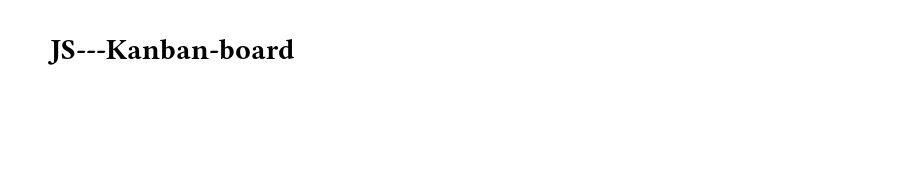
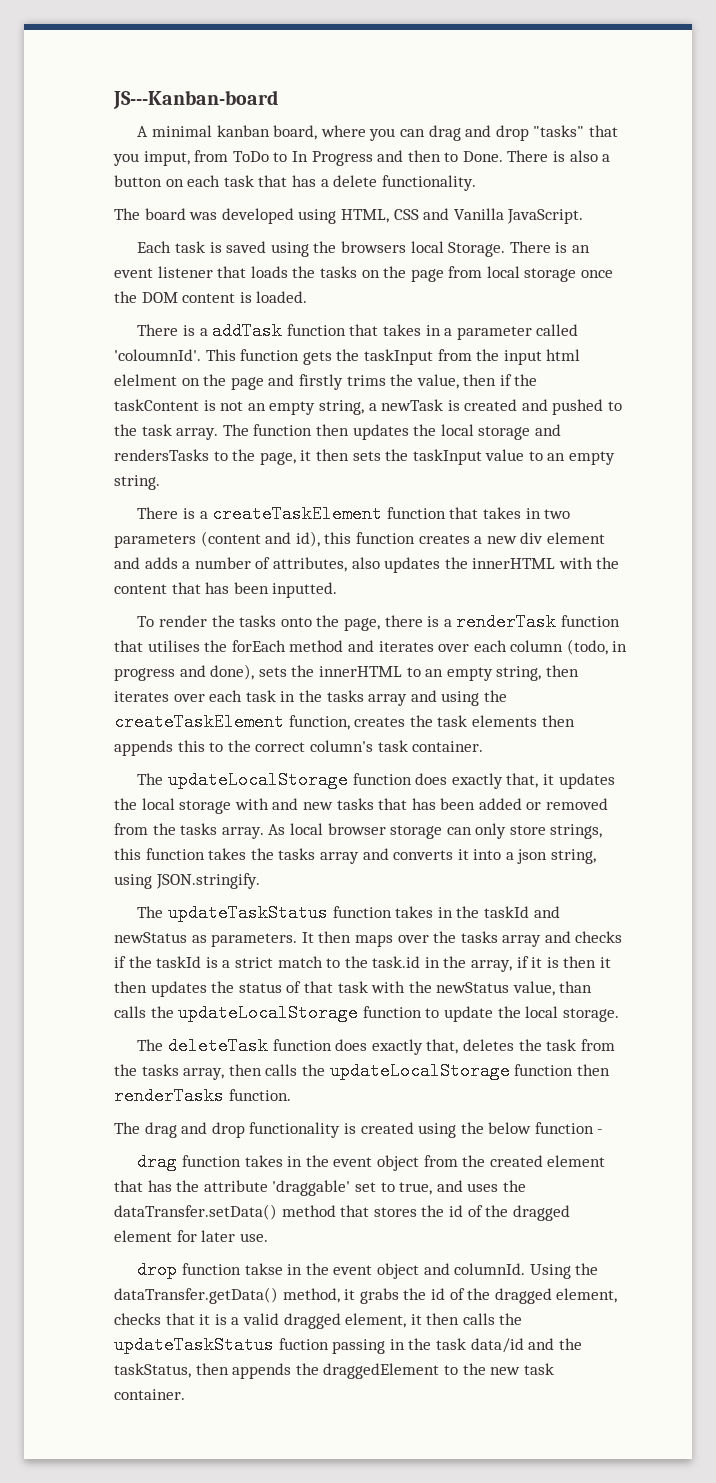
(294, 52) none -> [137,125,618,141] [113,150,611,166] [114,175,476,191] [114,208,584,224] [137,241,590,257] [114,266,614,282] [114,291,308,303] [137,322,579,340] [114,349,581,365] [114,374,538,390] [114,399,623,415] [114,424,561,440] [114,449,616,465] [114,475,160,490] [137,505,571,523] [114,531,605,548] [114,557,620,573] [114,582,338,598] [137,613,620,631] [114,639,628,655] [114,664,579,681] [114,690,507,706] [114,713,575,731] [114,740,484,756] [137,771,615,789] [114,798,609,814] [114,823,603,839] [114,848,597,864] [114,873,260,889] [137,904,560,922] [114,931,623,947] [114,956,612,972] [114,981,593,997] [114,1004,619,1022] [137,1037,615,1055] [114,1062,610,1080] [114,1087,291,1105] [114,1122,604,1138] [137,1153,606,1171] [114,1180,526,1196] [114,1204,570,1221] [114,1230,268,1242] [137,1261,599,1279] [114,1287,618,1304] [114,1313,523,1329] [114,1336,582,1354] [114,1363,554,1379] [114,1389,185,1400] // A minimal kanban board, where you can drag and drop "tasks" that you imput, from ToDo to In Progress and then to Done. There is also a button on each task that has a delete functionality. // The board was developed using HTML, CSS and Vanilla JavaScript. // Each task is saved using the browsers local Storage. There is an event listener that loads the tasks on the page from local storage once the DOM content is loaded. // There is a addTask function that takes in a parameter called 'coloumnId'. This function gets the taskInput from the input html elelment on the page and firstly trims the value, then if the taskContent is not an empty string, a newTask is created and pushed to the task array. The function then updates the local storage and rendersTasks to the page, it then sets the taskInput value to an empty string. // There is a createTaskElement function that takes in two parameters (content and id), this function creates a new div element and adds a number of attributes, also updates the innerHTML with the content that has been inputted. // To render the tasks onto the page, there is a renderTask function that utilises the forEach method and iterates over each column (todo, in progress and done), sets the innerHTML to an empty string, then iterates over each task in the tasks array and using the createTaskElement function, creates the task elements then appends this to the correct column's task container. // The updateLocalStorage function does exactly that, it updates the local storage with and new tasks that has been added or removed from the tasks array. As local browser storage can only store strings, this function takes the tasks array and converts it into a json string, using JSON.stringify. // The updateTaskStatus function takes in the taskId and newStatus as parameters. It then maps over the tasks array and checks if the taskId is a strict match to the task.id in the array, if it is then it then updates the status of that task with the newStatus value, than calls the updateLocalStorage function to update the local storage. // The deleteTask function does exactly that, deletes the task from the tasks array, then calls the updateLocalStorage function then renderTasks function. // The drag and drop functionality is created using the below function - // drag function takes in the event object from the created element that has the attribute 'draggable' set to true, and uses the dataTransfer.setData() method that stores the id of the dragged element for later use. // drop function takse in the event object and columnId. Using the dataTransfer.getData() method, it grabs the id of the dragged element, checks that it is a valid dragged element, it then calls the updateTaskStatus fuction passing in the task data/id and the taskStatus, then appends the draggedElement to the new task container.

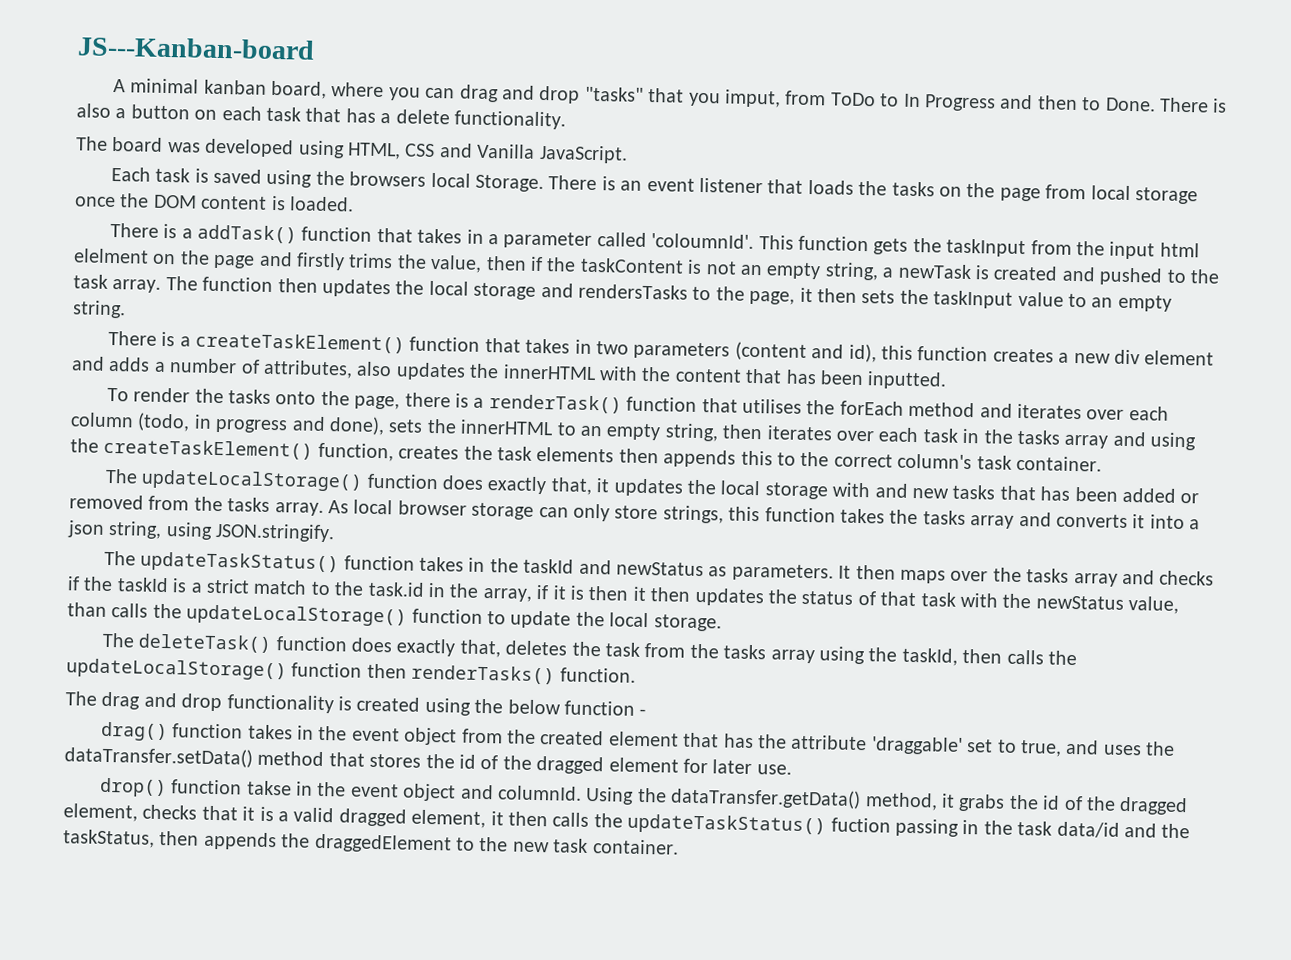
[212,322,283,340] addTask -> [196,224,297,244] addTask()
[212,505,383,523] createTaskElement -> [194,332,405,354] createTaskElement()
[456,613,557,631] renderTask -> [488,394,622,414] renderTask()
[114,713,284,731] createTaskElement -> [103,438,314,460] createTaskElement()
[168,771,349,789] updateLocalStorage -> [141,469,364,492] updateLocalStorage()
[168,904,329,922] updateTaskStatus -> [140,551,340,574] updateTaskStatus()
[178,1004,359,1022] updateLocalStorage -> [186,604,408,627] updateLocalStorage()
[168,1037,269,1055] deleteTask -> [138,633,273,654] deleteTask()
[183,1062,610,1080] [114,1087,224,1105] array, then calls the updateLocalStorage function then renderTasks -> [770,646,1077,666] [66,658,556,685] array using the taskId, then calls the updateLocalStorage() function then renderTasks()
[137,1153,178,1171] drag -> [100,721,168,742] drag()
[137,1261,178,1279] drop -> [99,777,167,798] drop()
[114,1336,274,1354] updateTaskStatus -> [627,813,827,836] updateTaskStatus()

